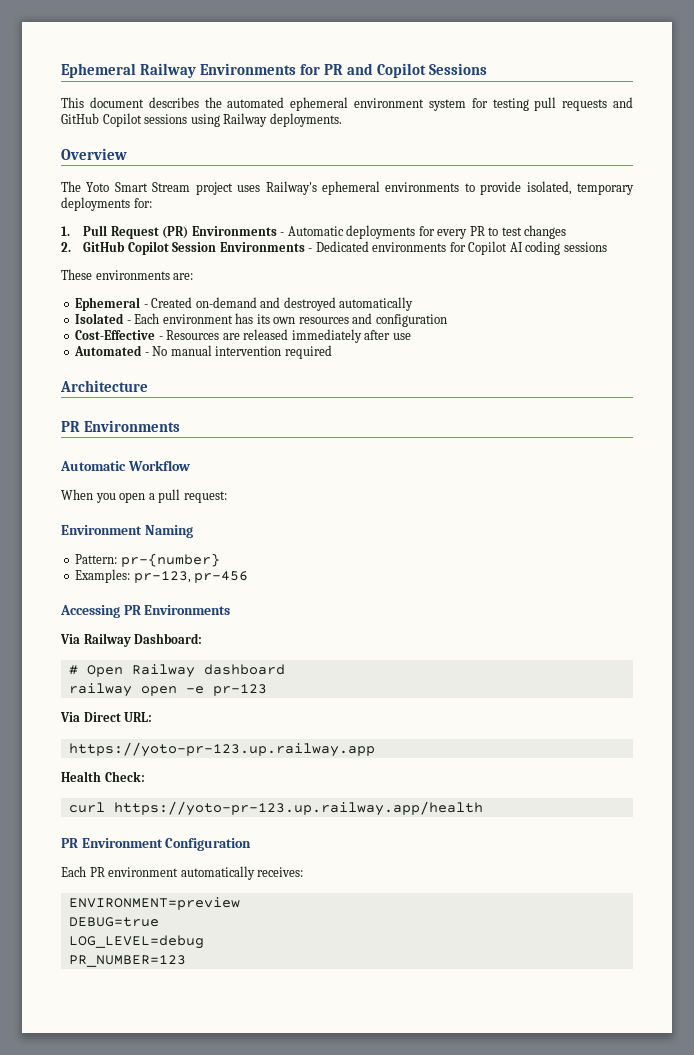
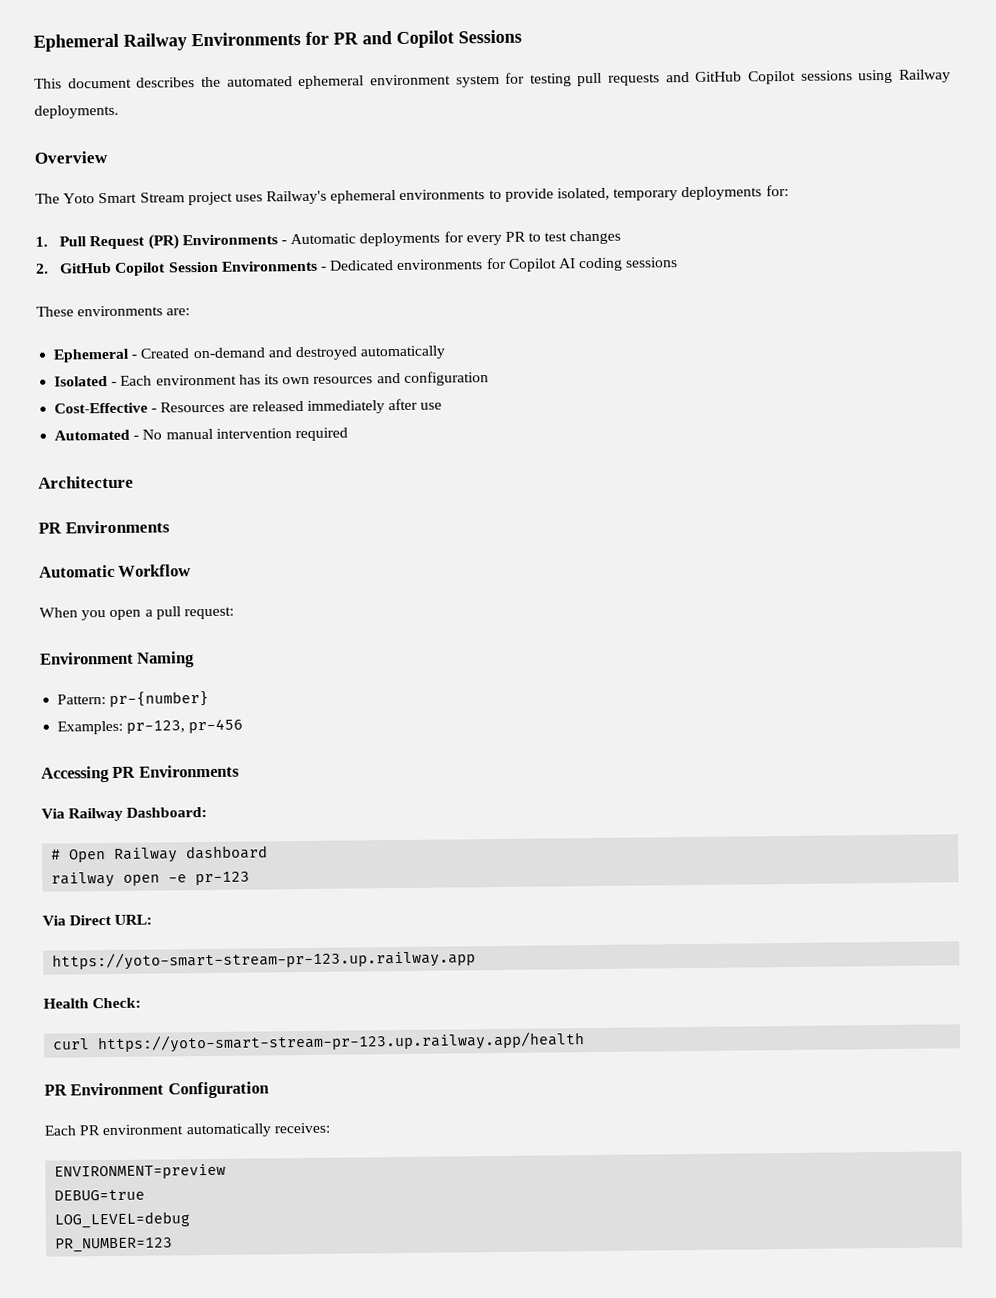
[68,742,375,757] https://yoto-pr-123.up.railway.app -> [52,949,477,971] https://yoto-smart-stream-pr-123.up.railway.app
[113,801,483,816] https://yoto-pr-123.up.railway.app/health -> [97,1031,586,1054] https://yoto-smart-stream-pr-123.up.railway.app/health

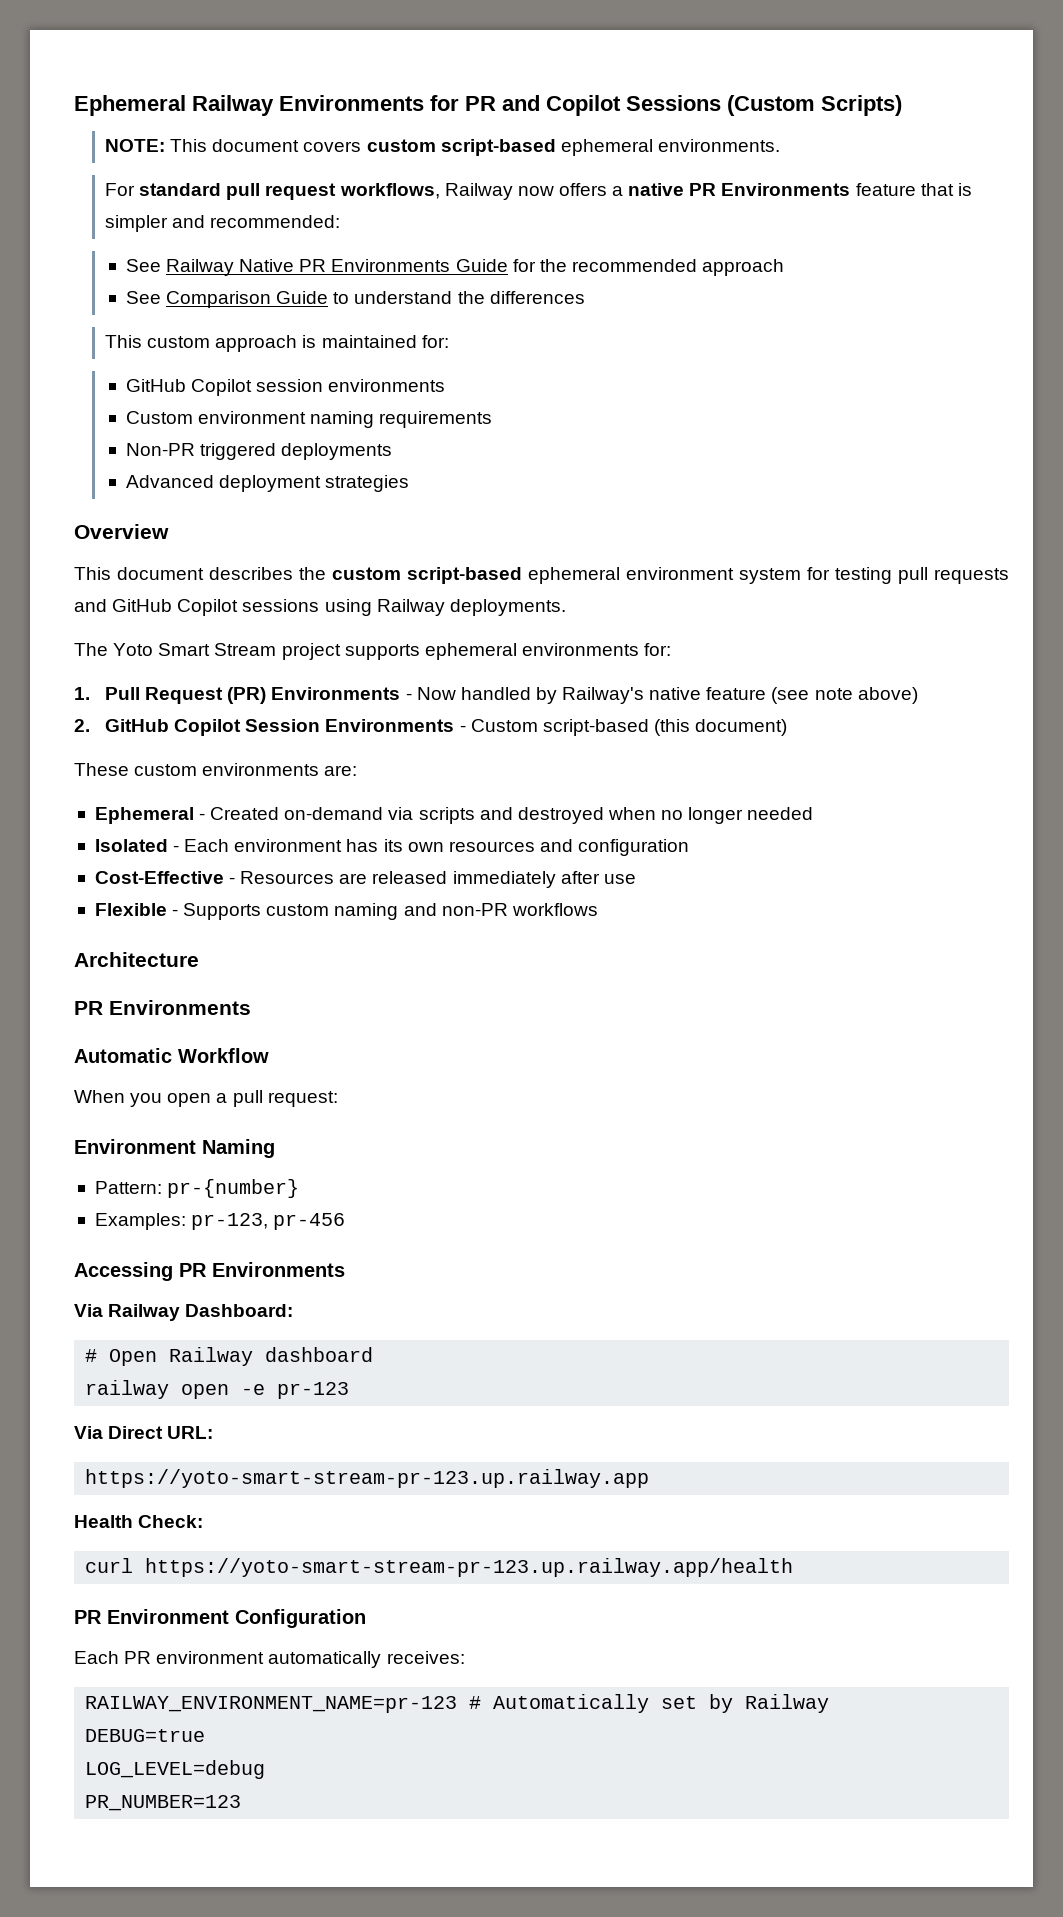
(522, 36) none -> [727,95,902,116] [104,139,780,156] [104,183,972,200] [104,215,341,232] [125,259,785,276] [125,291,585,308] [104,335,449,352] [125,379,446,396] [125,411,493,428] [125,443,393,460] [125,475,410,492] [74,524,169,539] (Custom Scripts) // NOTE: This document covers custom script-based ephemeral environments. // For standard pull request workflows, Railway now offers a native PR Environments feature that is simpler and recommended: // See Railway Native PR Environments Guide for the recommended approach // See Comparison Guide to understand the differences // This custom approach is maintained for: // GitHub Copilot session environments // Custom environment naming requirements // Non-PR triggered deployments // Advanced deployment strategies // Overview
[226,76,293,87] automated -> [332,567,522,584] custom script-based
[34,150,108,164] // Overview -> (566, 607) none
[234,186,763,205] uses Railway's ephemeral environments to provide isolated, temporary deployments -> [344,643,639,660] supports ephemeral environments
[290,230,622,247] Automatic deployments for every PR to test changes -> [416,687,918,704] Now handled by Railway's native feature (see note above)
[329,257,679,272] Dedicated environments for Copilot AI coding sessions -> [470,719,788,736] Custom script-based (this document)
(74, 311) none -> [134,764,198,776] custom
[267,345,447,361] and destroyed automatically -> [388,807,814,824] via scripts and destroyed when no longer needed
[54,427,348,442] Automated - No manual intervention required -> [94,903,598,920] Flexible - Supports custom naming and non-PR workflows
[54,1163,227,1180] ENVIRONMENT=preview -> [85,1694,830,1713] RAILWAY_ENVIRONMENT_NAME=pr-123 # Automatically set by Railway

